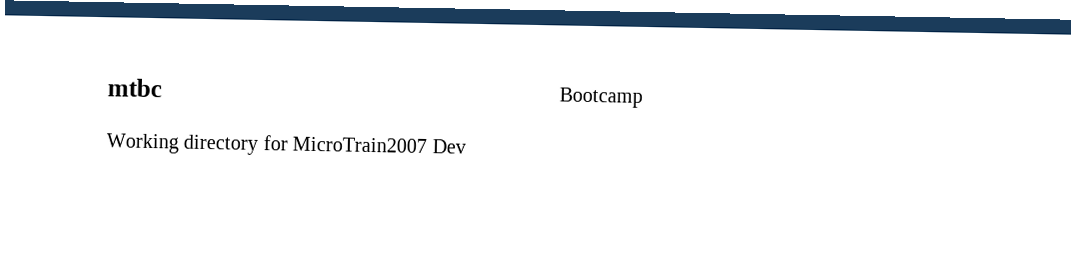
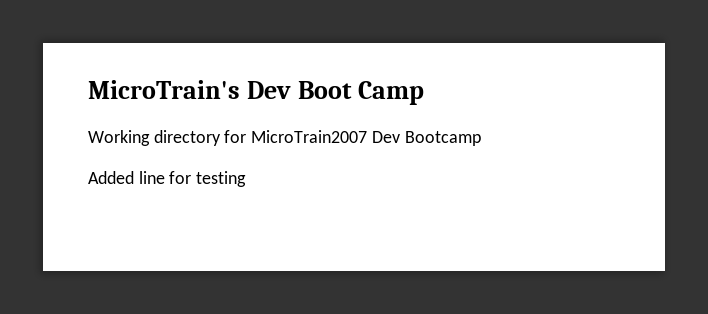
[107,78,162,98] mtbc -> [88,80,425,105] MicroTrain's Dev Boot Camp
(643, 97) none -> [88,171,247,187] // Added line for testing

